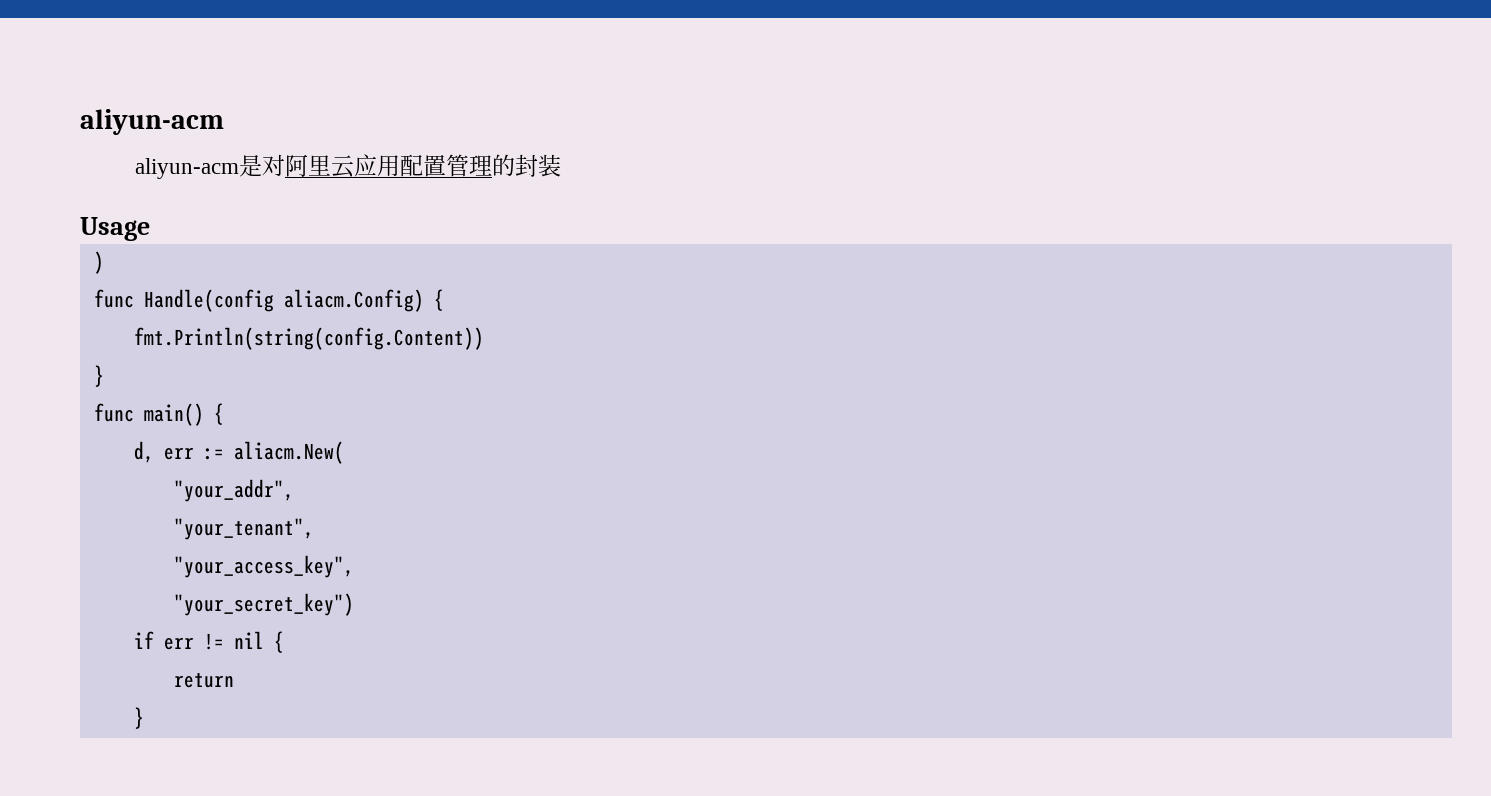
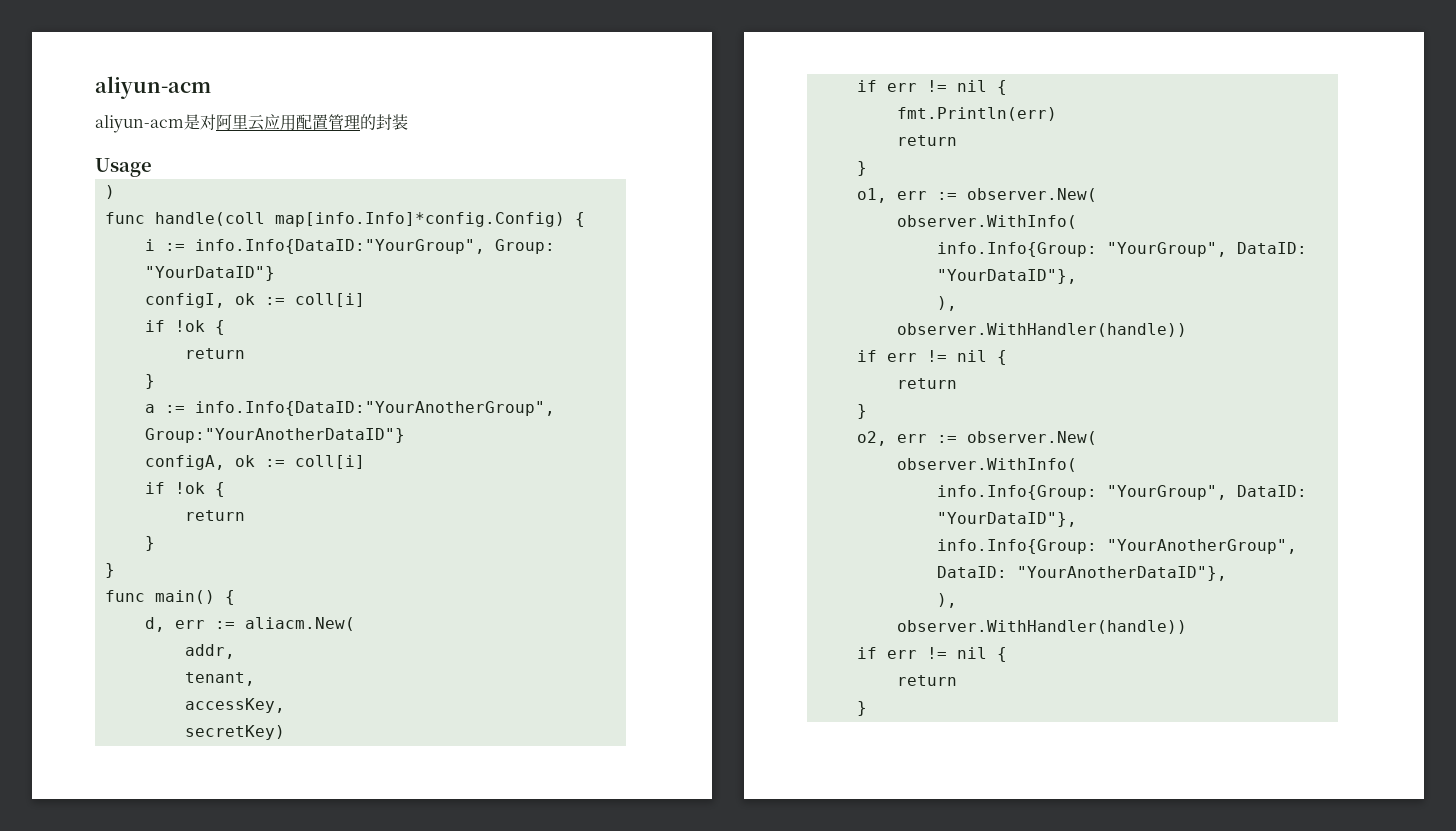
[143,289,444,312] [133,327,484,350] Handle(config aliacm.Config) { // fmt.Println(string(config.Content)) -> [154,212,585,227] [144,239,555,254] [144,266,275,281] [144,293,365,308] [144,320,225,335] [184,348,245,359] [144,374,155,389] [144,401,555,416] [144,428,405,443] [144,455,365,470] [144,482,225,497] [184,510,245,521] [144,536,155,551] handle(coll map[info.Info]*config.Config) { // i := info.Info{DataID:"YourGroup", Group: "YourDataID"} // configI, ok := coll[i] // if !ok { // return // } // a := info.Info{DataID:"YourAnotherGroup", Group:"YourAnotherDataID"} // configA, ok := coll[i] // if !ok { // return // }
[173,479,294,502] [173,518,314,540] [173,555,354,578] [173,593,354,616] [133,631,284,653] [173,673,234,688] [133,707,144,729] "your_addr", // "your_tenant", // "your_access_key", // "your_secret_key") // if err != nil { // return // } -> [184,644,235,659] [184,672,255,686] [184,698,285,713] [184,725,285,740] [856,80,1007,95] [896,107,1057,121] [896,135,957,146] [856,161,867,176] [856,188,1097,203] [896,215,1077,229] [936,242,1307,257] [936,269,1077,284] [936,296,957,311] [896,323,1187,337] [856,350,1007,365] [896,378,957,389] [856,404,867,419] [856,431,1097,446] [896,458,1077,472] [936,485,1307,500] [936,512,1077,527] [936,539,1297,554] [936,566,1227,581] [936,593,957,608] [896,620,1187,634] [856,647,1007,662] [896,675,957,686] [856,701,867,716] addr, // tenant, // accessKey, // secretKey) // if err != nil { // fmt.Println(err) // return // } // o1, err := observer.New( // observer.WithInfo( // info.Info{Group: "YourGroup", DataID: "YourDataID"}, // ), // observer.WithHandler(handle)) // if err != nil { // return // } // o2, err := observer.New( // observer.WithInfo( // info.Info{Group: "YourGroup", DataID: "YourDataID"}, // info.Info{Group: "YourAnotherGroup", DataID: "YourAnotherDataID"}, // ), // observer.WithHandler(handle)) // if err != nil { // return // }

